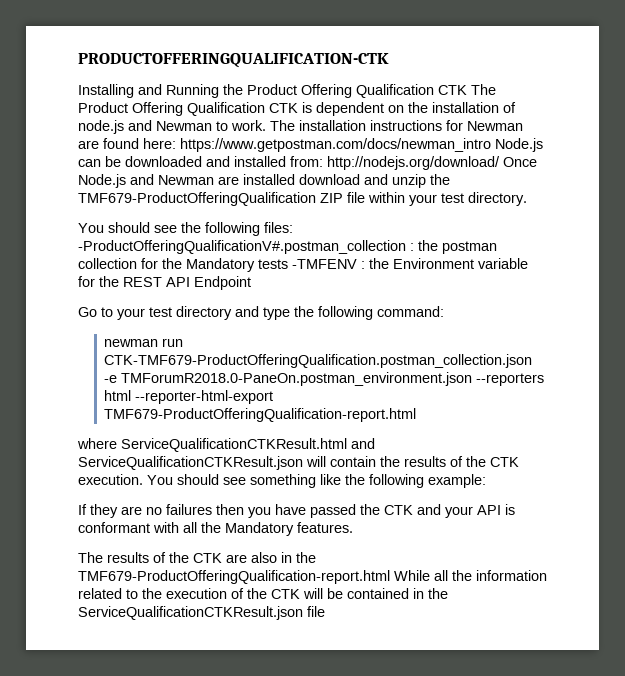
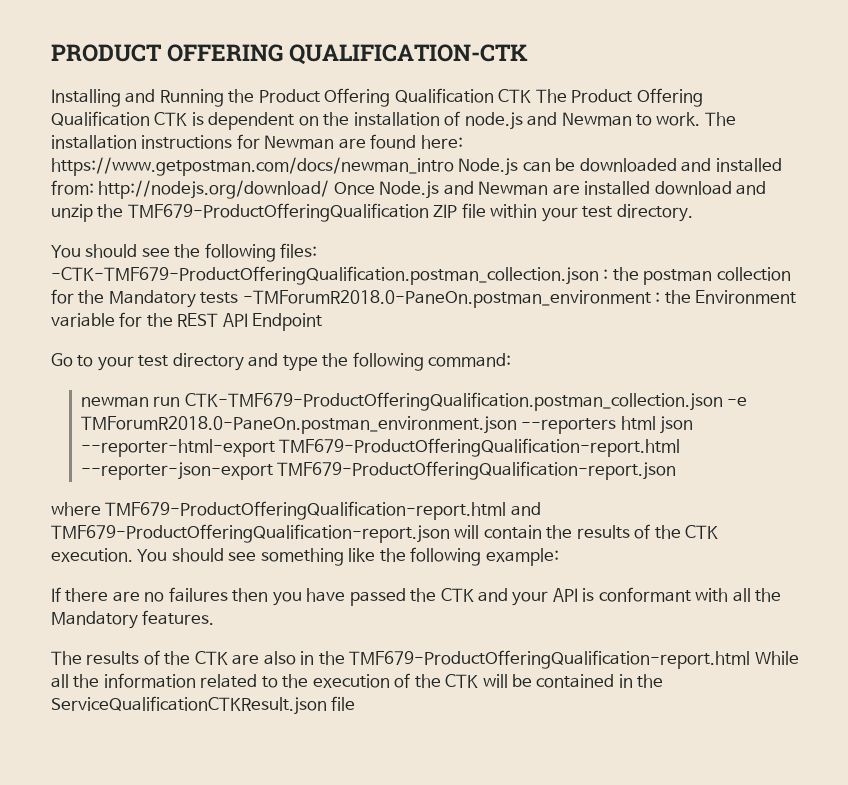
[78,53,389,68] PRODUCTOFFERINGQUALIFICATION-CTK -> [51,44,529,65] PRODUCT OFFERING QUALIFICATION-CTK
[78,240,406,254] -ProductOfferingQualificationV#.postman_collection -> [51,266,599,285] -CTK-TMF679-ProductOfferingQualification.postman_collection.json
[292,259,357,269] -TMFENV -> [242,290,651,308] -TMForumR2018.0-PaneOn.postman_environment
(132, 395) none -> [659,416,693,434] json
(417, 415) none -> [80,461,677,480] --reporter-json-export TMF679-ProductOfferingQualification-report.json
[121,438,375,452] [78,456,303,470] ServiceQualificationCTKResult.html and ServiceQualificationCTKResult.json -> [105,501,541,520] [51,524,450,543] TMF679-ProductOfferingQualification-report.html and TMF679-ProductOfferingQualification-report.json
[90,504,118,518] they -> [65,588,109,602] there

